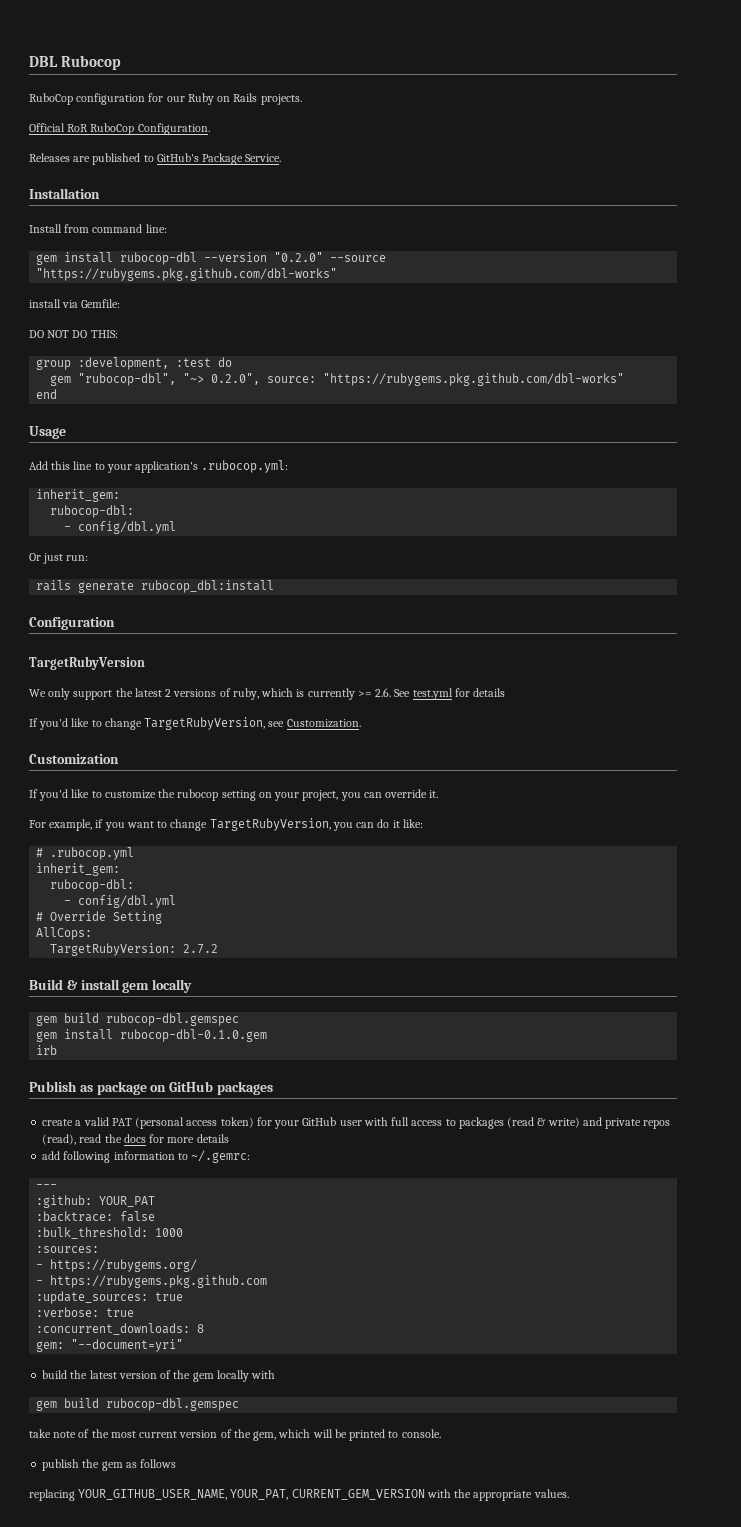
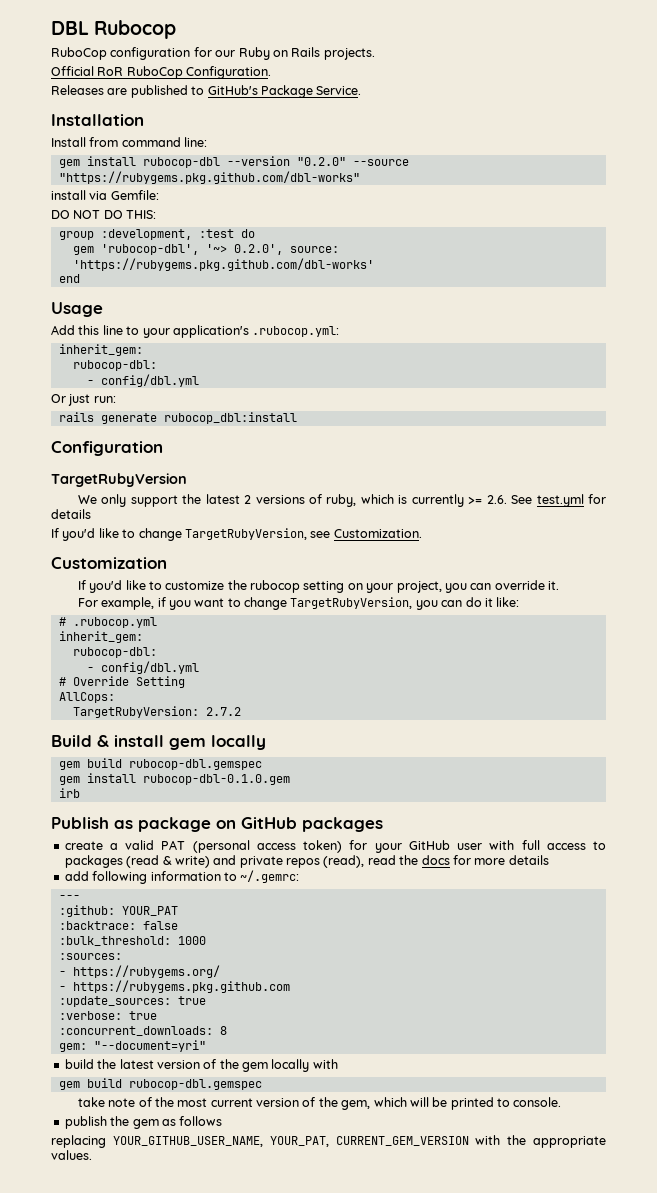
[78,373,625,386] "rubocop-dbl", "~> 0.2.0", source: "https://rubygems.pkg.github.com/dbl-works" -> [100,244,339,255] [72,258,374,271] 'rubocop-dbl', '~> 0.2.0', source: 'https://rubygems.pkg.github.com/dbl-works'

